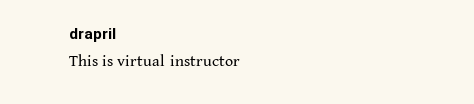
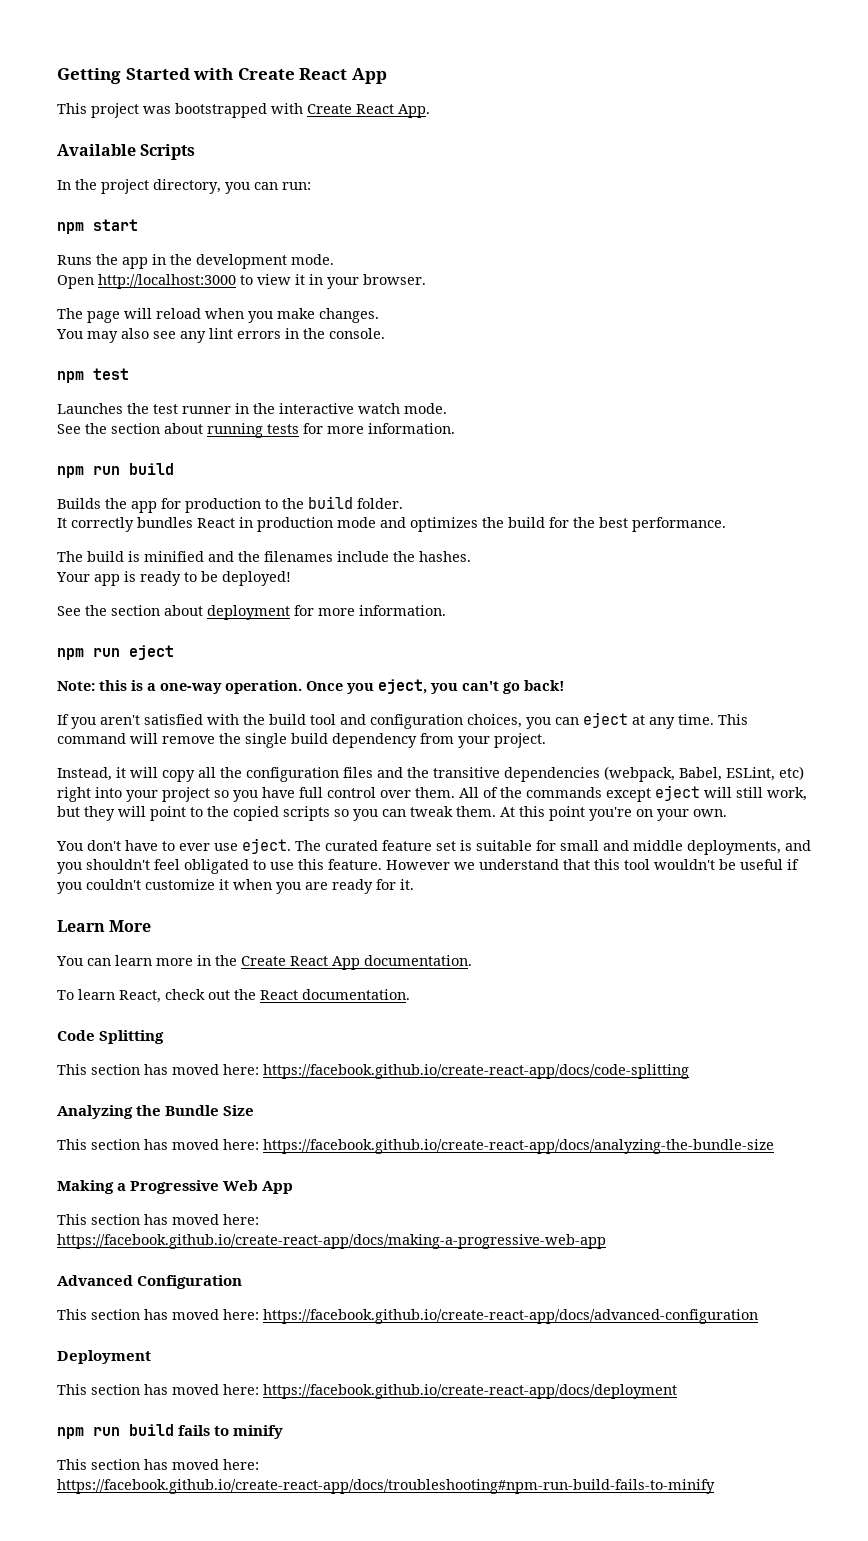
[69,28,116,42] [69,54,240,66] drapril // This is virtual instructor -> [57,68,387,84] [57,103,430,118] [57,144,196,160] [57,179,311,194] [57,219,138,234] [57,254,334,269] [57,274,426,289] [57,308,379,323] [56,328,385,343] [57,368,129,383] [57,403,447,414] [57,423,455,438] [57,463,174,478] [57,496,403,513] [57,517,726,532] [57,551,471,562] [56,571,291,586] [57,605,446,620] [57,645,174,660] [57,679,565,694] [57,712,748,729] [57,733,546,748] [57,766,804,782] [57,785,807,802] [57,806,727,821] [56,838,811,855] [57,859,799,874] [57,879,414,894] [57,920,152,932] [56,955,472,970] [57,989,410,1003] [57,1030,165,1044] [57,1064,689,1079] [57,1105,255,1119] [57,1139,774,1154] [57,1180,294,1194] [57,1214,259,1225] [57,1234,606,1249] [57,1275,243,1289] [57,1309,758,1324] [57,1350,151,1364] [57,1384,677,1399] [57,1424,284,1439] [57,1459,259,1470] [57,1479,715,1494] Getting Started with Create React App // This project was bootstrapped with Create React App. // Available Scripts // In the project directory, you can run: // npm start // Runs the app in the development mode. // Open http://localhost:3000 to view it in your browser. // The page will reload when you make changes. // You may also see any lint errors in the console. // npm test // Launches the test runner in the interactive watch mode. // See the section about running tests for more information. // npm run build // Builds the app for production to the build folder. // It correctly bundles React in production mode and optimizes the build for the best performance. // The build is minified and the filenames include the hashes. // Your app is ready to be deployed! // See the section about deployment for more information. // npm run eject // Note: this is a one-way operation. Once you eject, you can't go back! // If you aren't satisfied with the build tool and configuration choices, you can eject at any time. This command will remove the single build dependency from your project. // Instead, it will copy all the configuration files and the transitive dependencies (webpack, Babel, ESLint, etc) right into your project so you have full control over them. All of the commands except eject will still work, but they will point to the copied scripts so you can tweak them. At this point you're on your own. // You don't have to ever use eject. The curated feature set is suitable for small and middle deployments, and you shouldn't feel obligated to use this feature. However we understand that this tool wouldn't be useful if you couldn't customize it when you are ready for it. // Learn More // You can learn more in the Create React App documentation. // To learn React, check out the React documentation. // Code Splitting // This section has moved here: https://facebook.github.io/create-react-app/docs/code-splitting // Analyzing the Bundle Size // This section has moved here: https://facebook.github.io/create-react-app/docs/analyzing-the-bundle-size // Making a Progressive Web App // This section has moved here: https://facebook.github.io/create-react-app/docs/making-a-progressive-web-app // Advanced Configuration // This section has moved here: https://facebook.github.io/create-react-app/docs/advanced-configuration // Deployment // This section has moved here: https://facebook.github.io/create-react-app/docs/deployment // npm run build fails to minify // This section has moved here: https://facebook.github.io/create-react-app/docs/troubleshooting#npm-run-build-fails-to-minify

